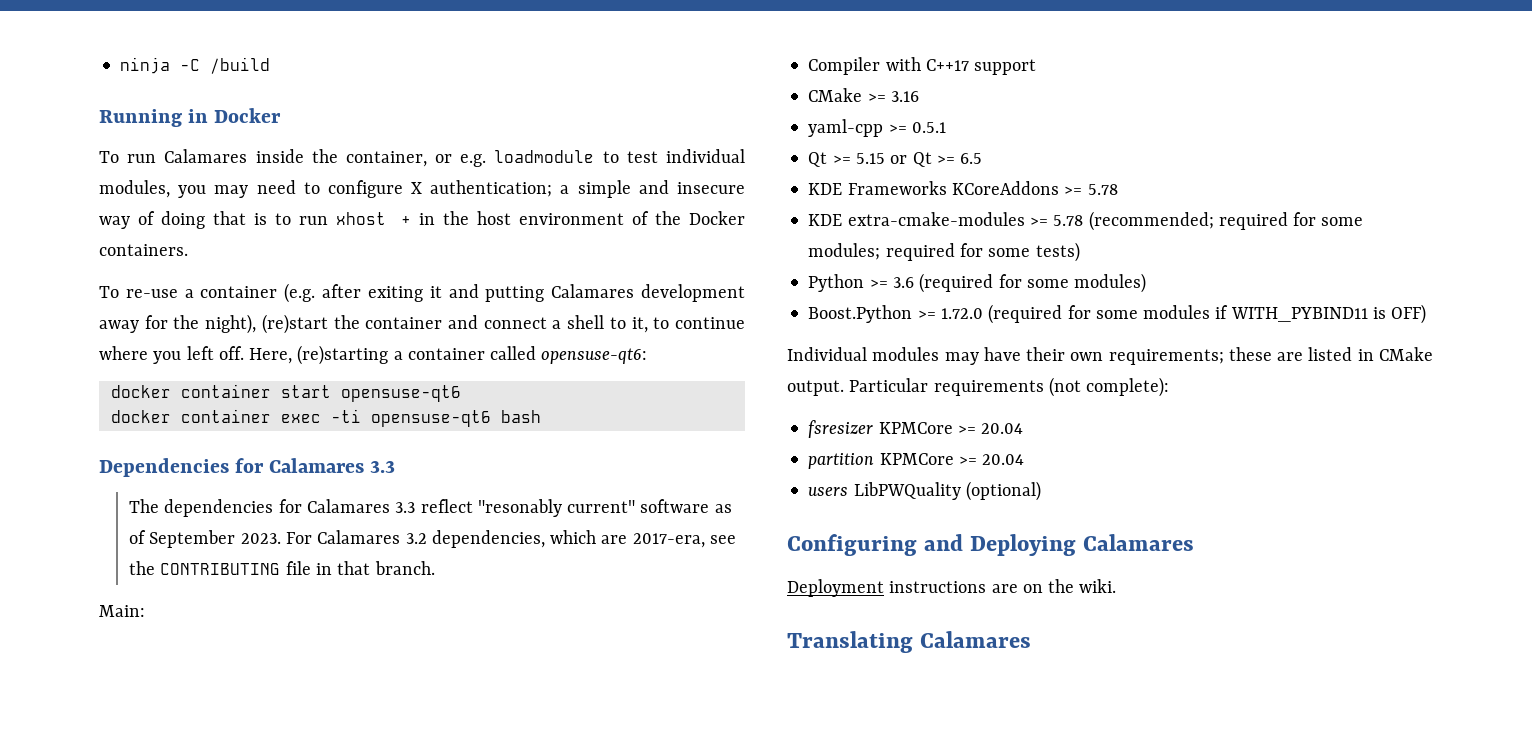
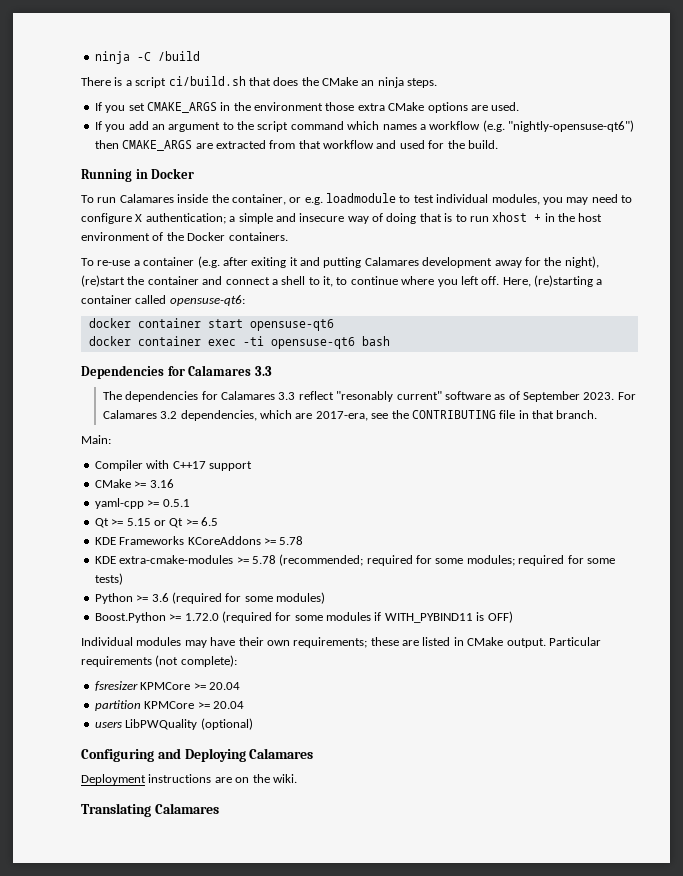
(271, 65) none -> [81,76,438,88] [94,102,520,113] [94,120,634,132] [94,140,498,151] // There is a script ci/build.sh that does the CMake an ninja steps. // If you set CMAKE_ARGS in the environment those extra CMake options are used. // If you add an argument to the script command which names a workflow (e.g. "nightly-opensuse-qt6") then CMAKE_ARGS are extracted from that workflow and used for the build.

